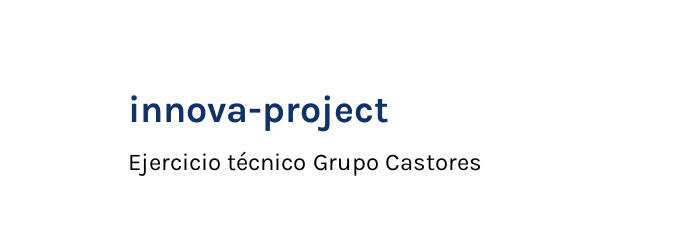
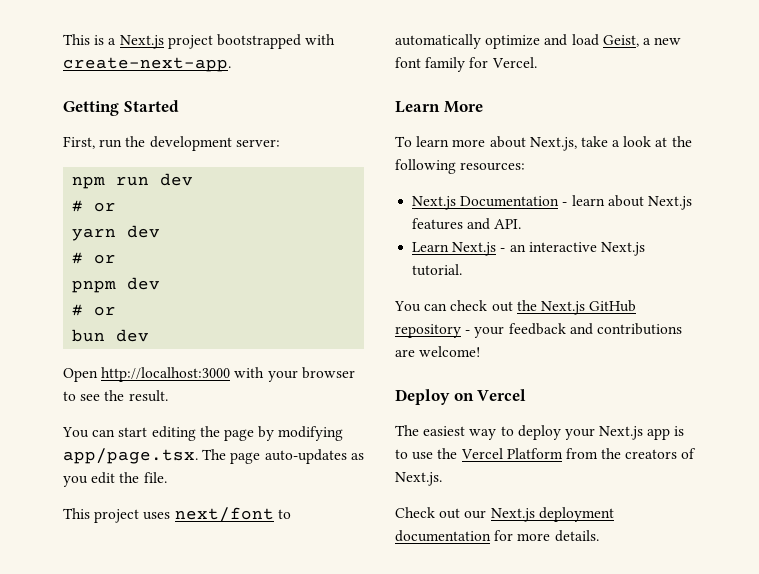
[128,95,389,132] [128,151,483,176] innova-project // Ejercicio técnico Grupo Castores -> [63,34,336,49] [63,57,231,72] [63,100,179,116] [63,136,280,151] [72,173,194,189] [72,200,117,212] [72,225,161,241] [72,252,117,264] [72,277,161,293] [72,304,117,316] [72,329,150,342] [63,367,355,382] [63,390,168,402] [62,426,344,441] [63,448,364,464] [63,472,167,487] [63,507,291,523] [395,34,682,49] [395,57,537,72] [395,101,483,113] [395,136,692,151] [395,159,526,174] [412,195,692,210] [412,218,522,230] [412,242,645,256] [412,264,463,276] [394,300,637,315] [395,323,682,338] [395,346,481,357] [395,389,527,405] [395,425,685,440] [395,448,697,460] [395,472,442,486] [395,507,614,522] [395,530,599,542] This is a Next.js project bootstrapped with create-next-app. // Getting Started // First, run the development server: // npm run dev // # or // yarn dev // # or // pnpm dev // # or // bun dev // Open http://localhost:3000 with your browser to see the result. // You can start editing the page by modifying app/page.tsx. The page auto-updates as you edit the file. // This project uses next/font to automatically optimize and load Geist, a new font family for Vercel. // Learn More // To learn more about Next.js, take a look at the following resources: // Next.js Documentation - learn about Next.js features and API. // Learn Next.js - an interactive Next.js tutorial. // You can check out the Next.js GitHub repository - your feedback and contributions are welcome! // Deploy on Vercel // The easiest way to deploy your Next.js app is to use the Vercel Platform from the creators of Next.js. // Check out our Next.js deployment documentation for more details.

